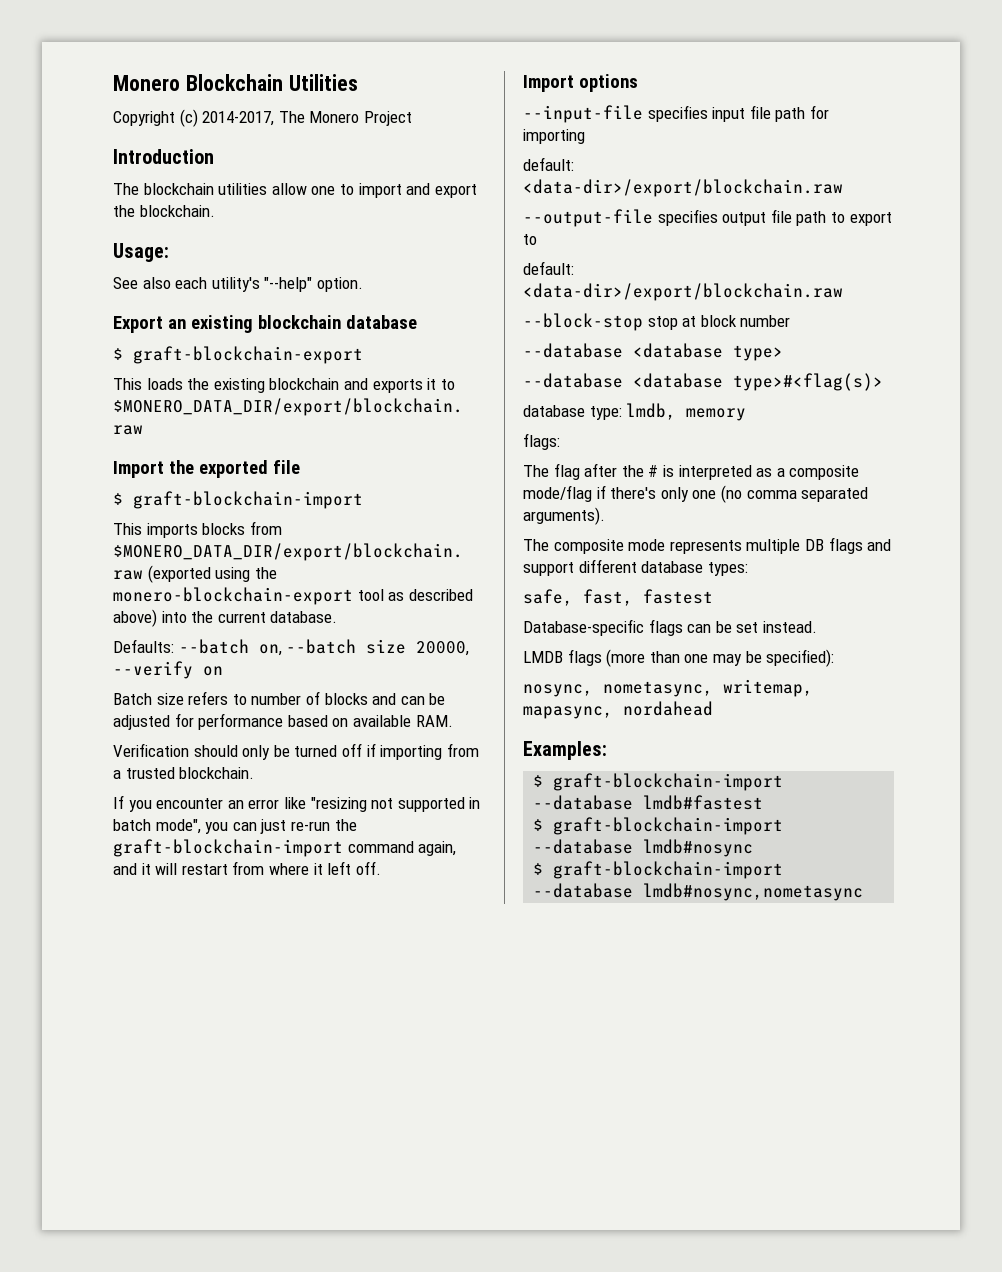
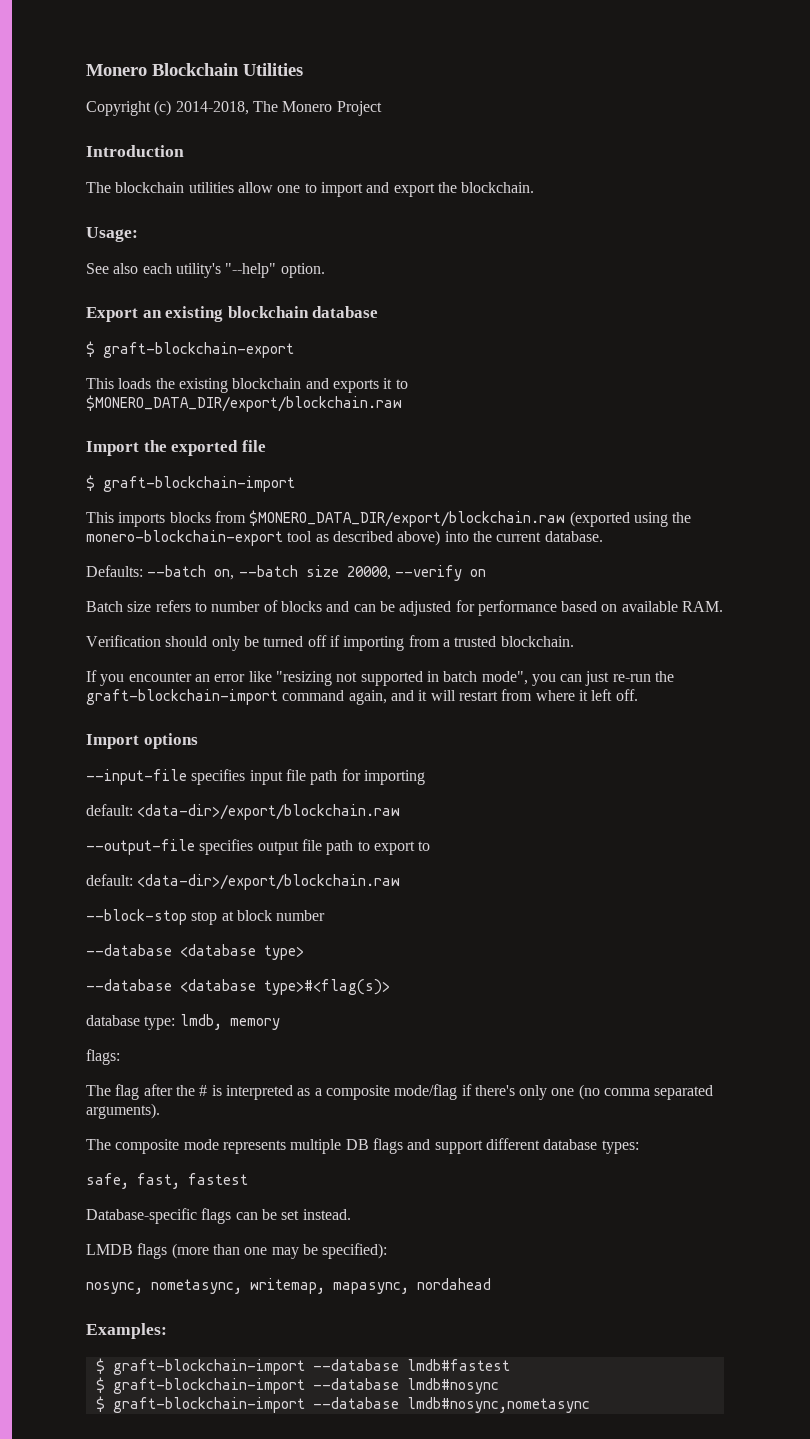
[202,111,275,126] 2014-2017, -> [175,101,249,115] 2014-2018,

